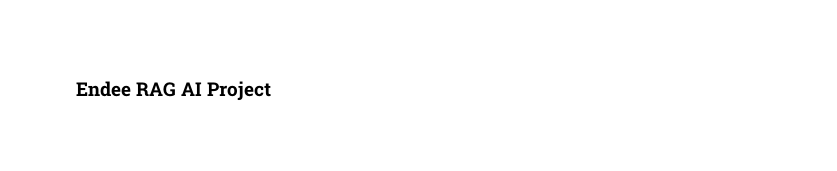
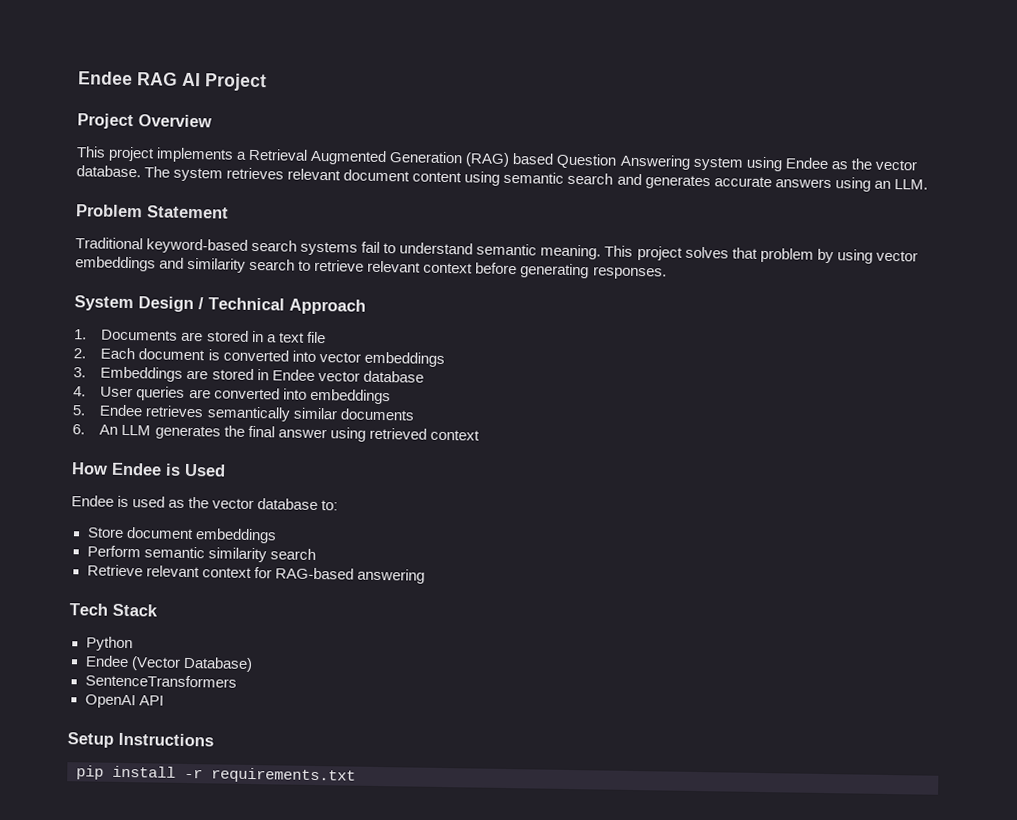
(272, 91) none -> [77,113,212,130] [76,146,917,172] [76,165,928,192] [75,204,229,219] [75,237,918,264] [75,256,667,280] [74,295,366,315] [74,329,326,344] [73,347,445,367] [73,366,424,383] [73,386,391,405] [72,404,414,422] [72,424,480,442] [71,462,226,477] [71,495,339,511] [86,527,277,544] [86,545,316,563] [86,564,425,584] [69,603,158,617] [85,636,133,652] [84,655,253,673] [84,674,237,688] [84,694,164,709] [67,732,214,748] [76,765,356,784] // Project Overview // This project implements a Retrieval Augmented Generation (RAG) based Question Answering system using Endee as the vector database. The system retrieves relevant document content using semantic search and generates accurate answers using an LLM. // Problem Statement // Traditional keyword-based search systems fail to understand semantic meaning. This project solves that problem by using vector embeddings and similarity search to retrieve relevant context before generating responses. // System Design / Technical Approach // 1. Documents are stored in a text file // 2. Each document is converted into vector embeddings // 3. Embeddings are stored in Endee vector database // 4. User queries are converted into embeddings // 5. Endee retrieves semantically similar documents // 6. An LLM generates the final answer using retrieved context // How Endee is Used // Endee is used as the vector database to: // Store document embeddings // Perform semantic similarity search // Retrieve relevant context for RAG-based answering // Tech Stack // Python // Endee (Vector Database) // SentenceTransformers // OpenAI API // Setup Instructions // pip install -r requirements.txt

